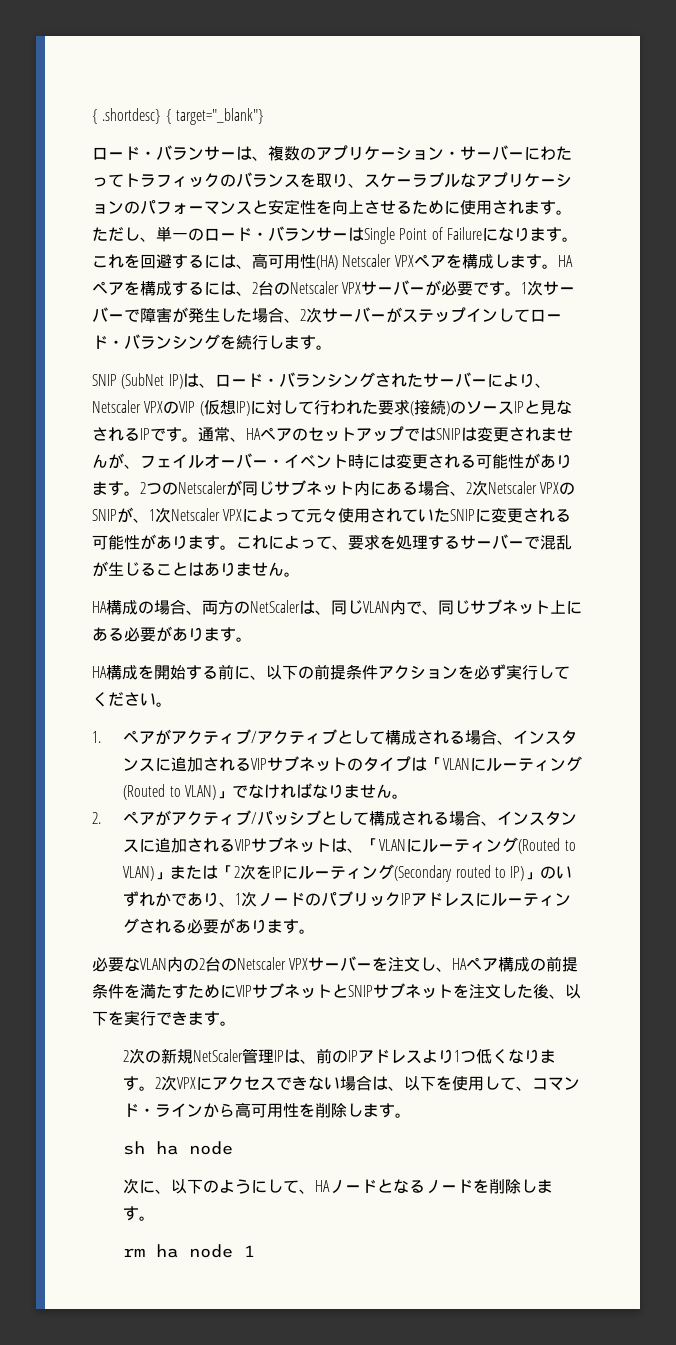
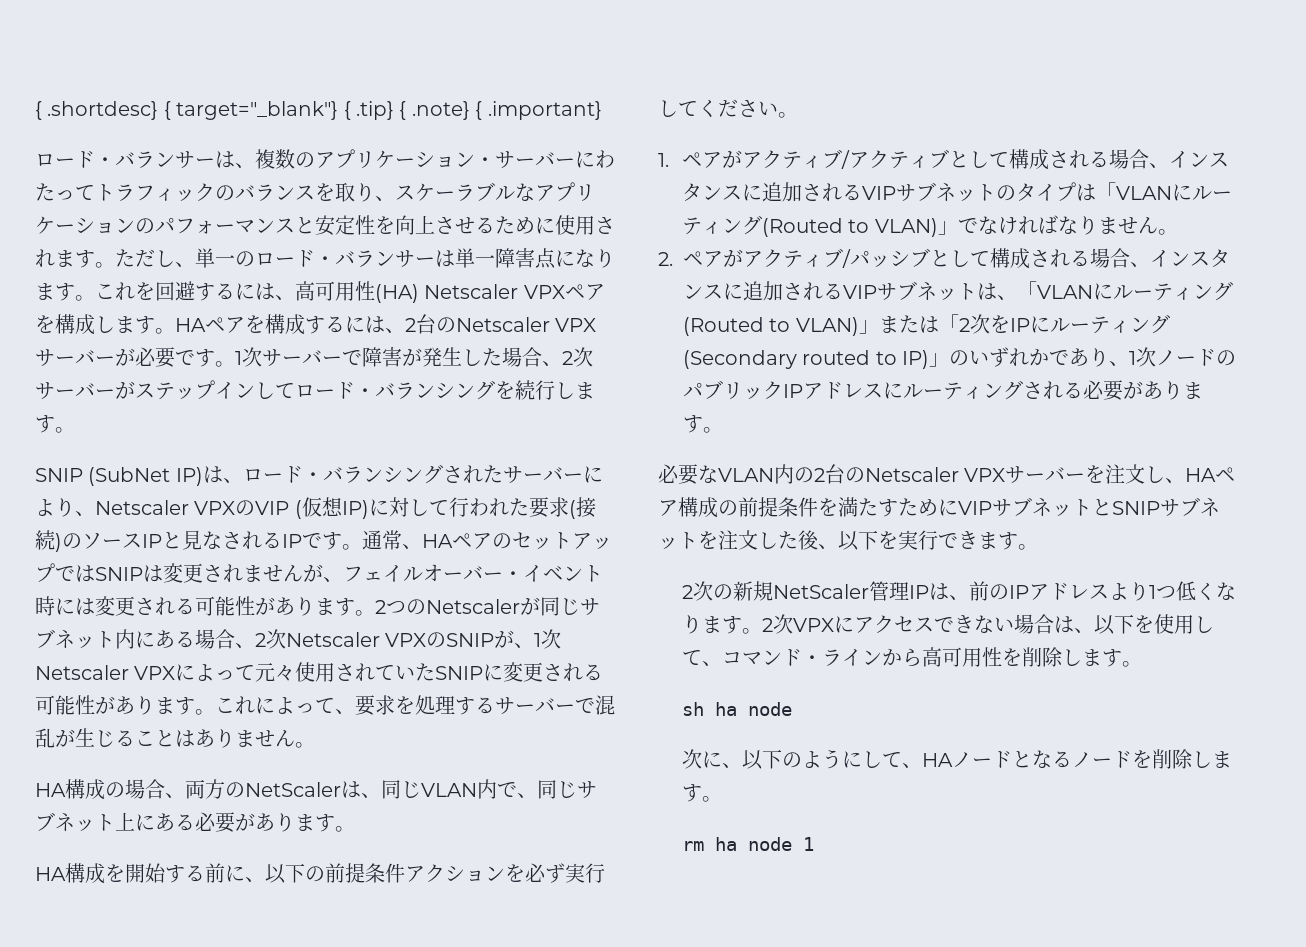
(264, 116) none -> [343,101,602,120] { .tip} { .note} { .important}
[364,227,482,244] Single Point of Failure -> [455,248,556,269] 単一障害点

